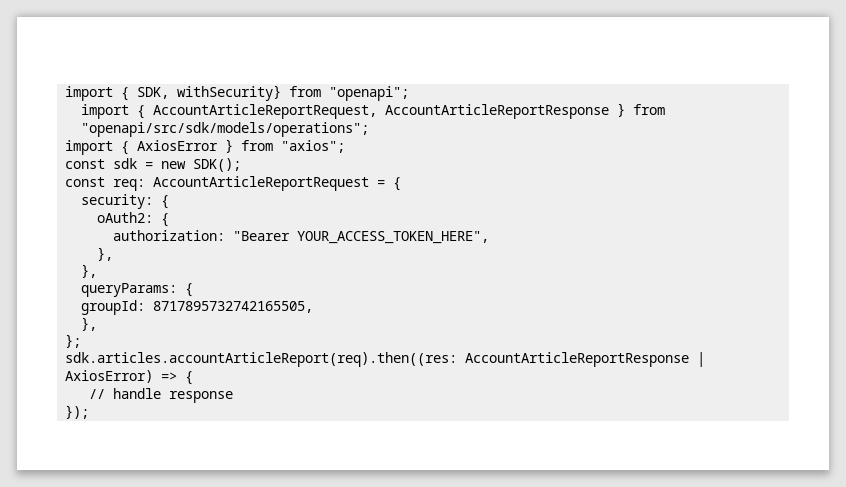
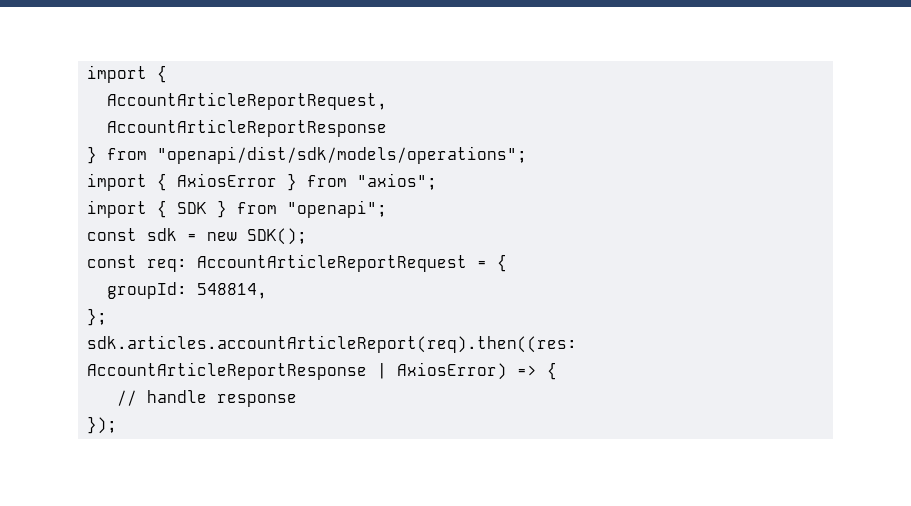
[65,85,410,101] [81,104,146,119] import { SDK, withSecurity} from "openapi"; // import { -> [87,65,168,83] import { //
[385,103,666,119] [81,122,370,137] AccountArticleReportResponse } from "openapi/src/sdk/models/operations"; -> [107,119,388,137] [87,146,528,164] // AccountArticleReportResponse // } from "openapi/dist/sdk/models/operations";
(346, 146) none -> [87,200,388,218] // import { SDK } from "openapi";
[81,194,170,209] [97,212,170,227] [113,230,490,244] [97,247,114,261] [81,264,98,278] [81,283,194,297] // security: { // oAuth2: { // authorization: "Bearer YOUR_ACCESS_TOKEN_HERE", // }, // }, // queryParams: { -> (508, 263) none
[153,301,314,313] [81,317,98,331] 8717895732742165505, // }, -> [197,283,268,299] 548814,

